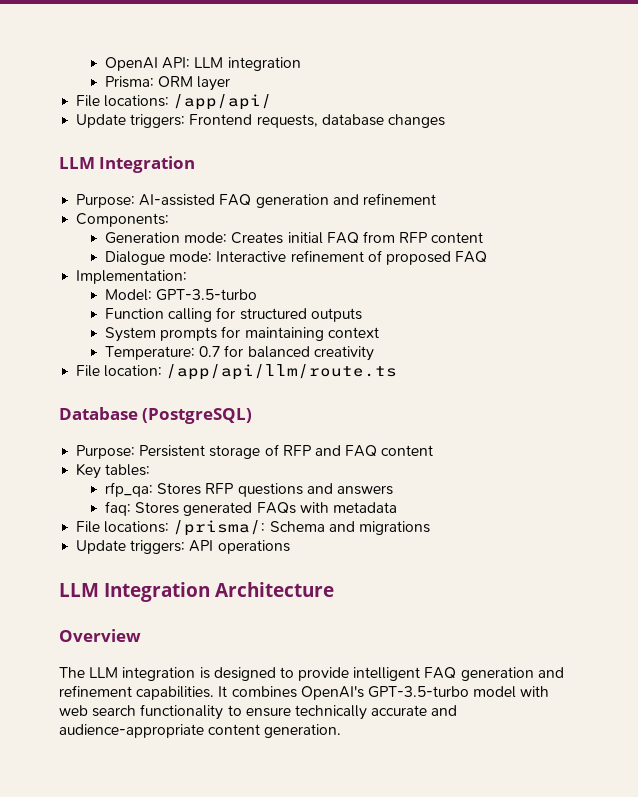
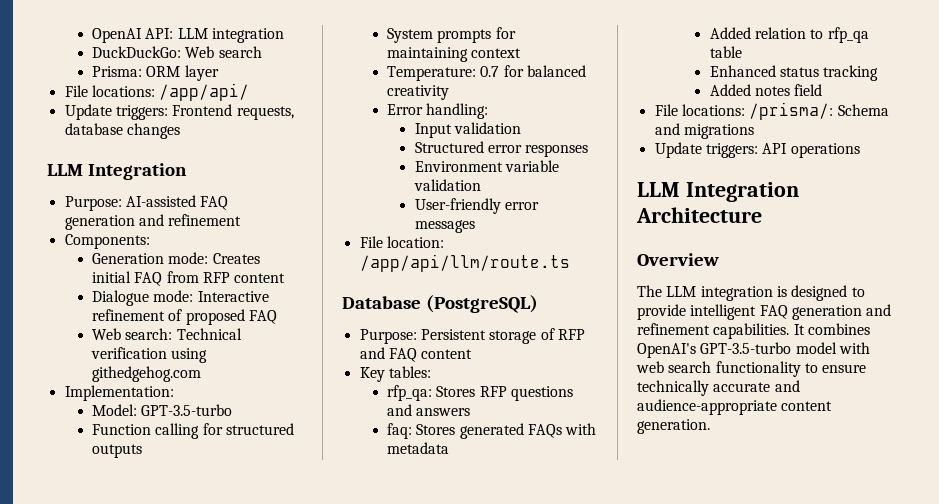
(301, 64) none -> [92,46,262,58] // DuckDuckGo: Web search
(488, 257) none -> [92,328,242,340] [91,347,208,363] [92,366,202,382] // Web search: Technical verification using githedgehog.com
(374, 353) none -> [387,103,489,119] [414,122,521,138] [414,141,589,157] [414,160,559,172] [413,179,481,191] [414,198,539,214] [414,220,475,233] // Error handling: // Input validation // Structured error responses // Environment variable validation // User-friendly error messages
(398, 507) none -> [709,27,869,43] [709,46,742,58] [709,65,879,81] [709,84,823,96] // Added relation to rfp_qa table // Enhanced status tracking // Added notes field

